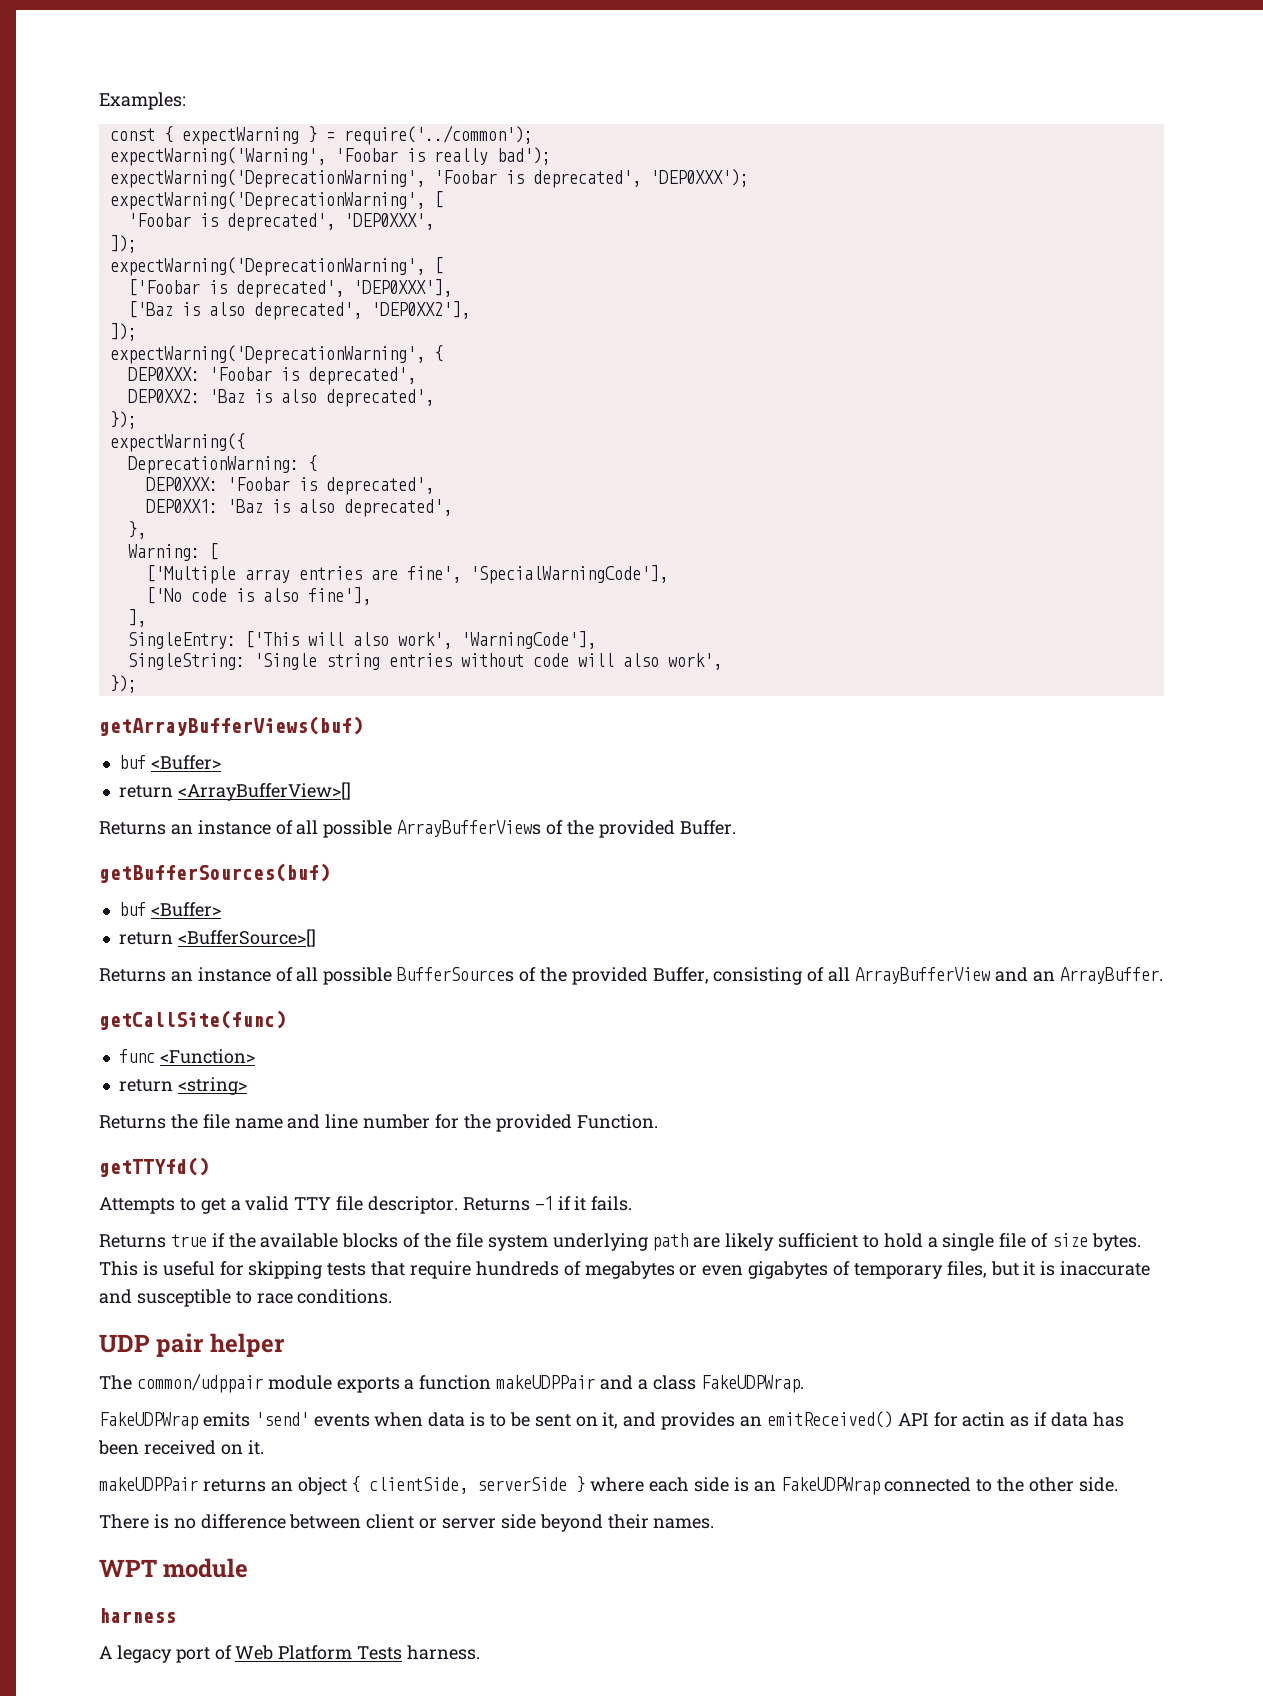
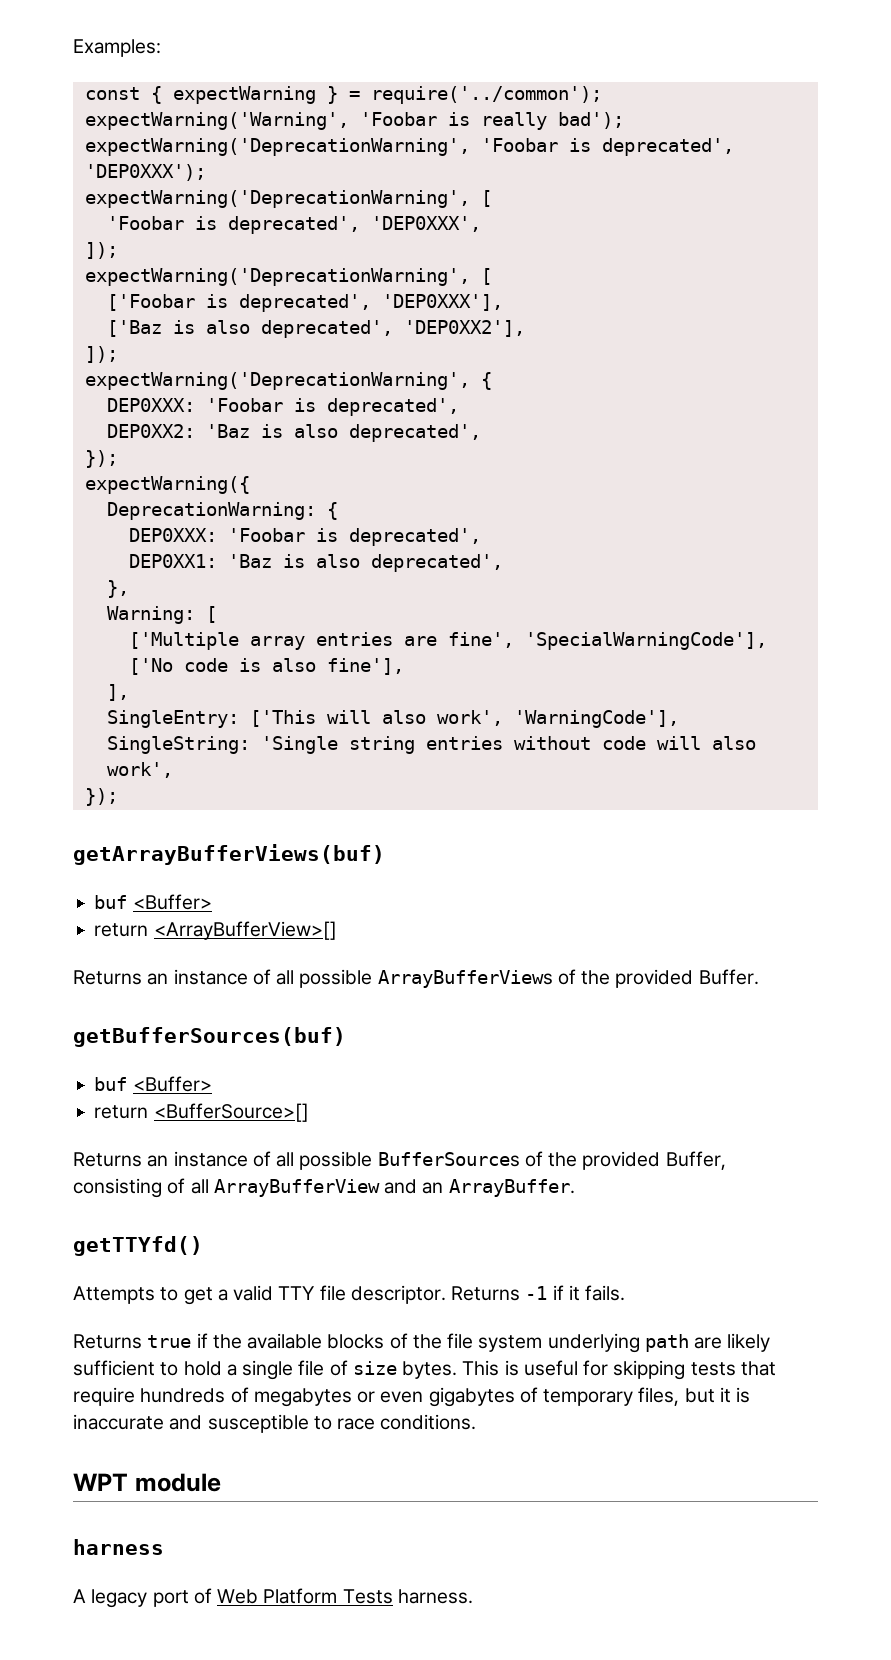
[99,1010,286,1030] [118,1049,255,1064] [118,1077,247,1095] [99,1114,658,1132] // getCallSite(func) // func <Function> // return <string> // Returns the file name and line number for the provided Function. -> (575, 1188) none
[99,1333,285,1357] [99,1373,804,1393] [99,1411,1124,1430] [98,1440,264,1455] [99,1476,1118,1495] [99,1514,715,1532] // UDP pair helper // The common/udppair module exports a function makeUDPPair and a class FakeUDPWrap. // FakeUDPWrap emits 'send' events when data is to be sent on it, and provides an emitReceived() API for actin as if data has been received on it. // makeUDPPair returns an object { clientSide, serverSide } where each side is an FakeUDPWrap connected to the other side. // There is no difference between client or server side beyond their names. -> (477, 1422) none

